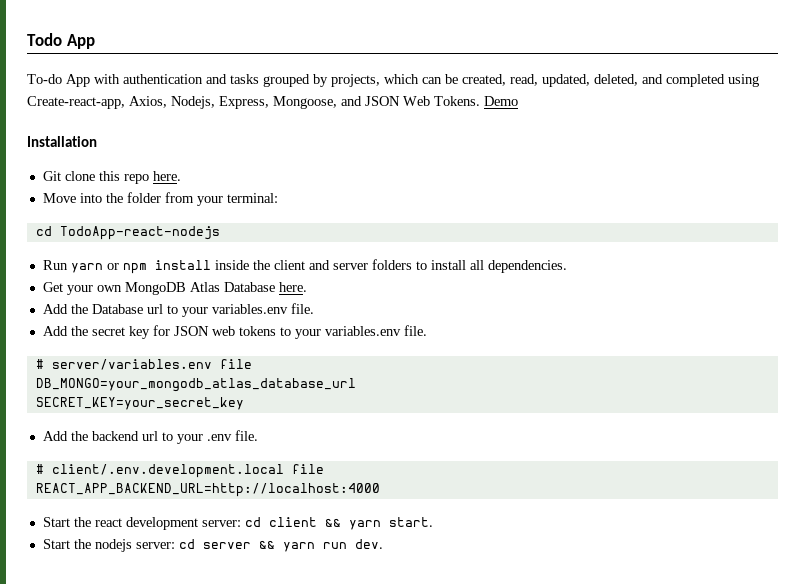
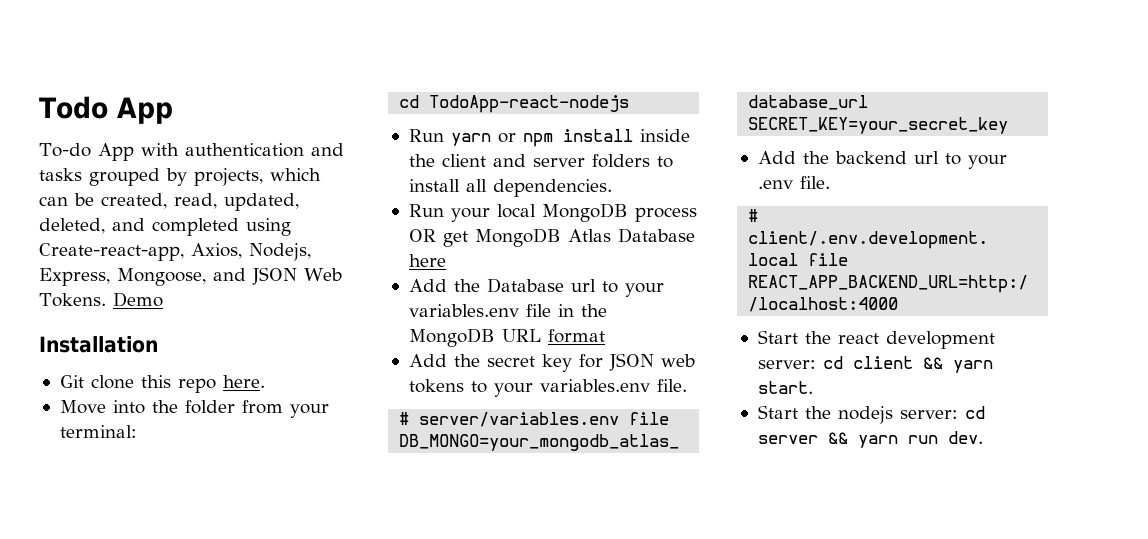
[42,282,122,295] Get your own -> [408,203,697,222] [408,229,468,247] Run your local MongoDB process OR get
[278,282,307,292] here. -> [408,254,446,267] here
[290,303,314,314] file. -> [525,304,607,317] [408,328,605,347] file in the MongoDB URL format

